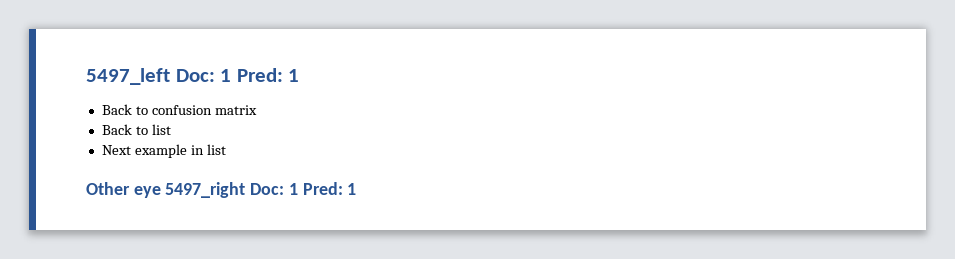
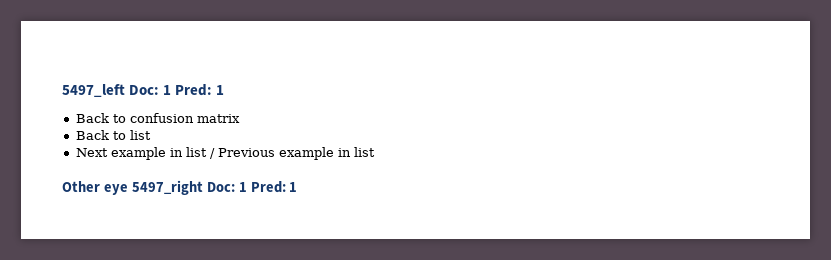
(226, 149) none -> [209,147,375,160] / Previous example in list

